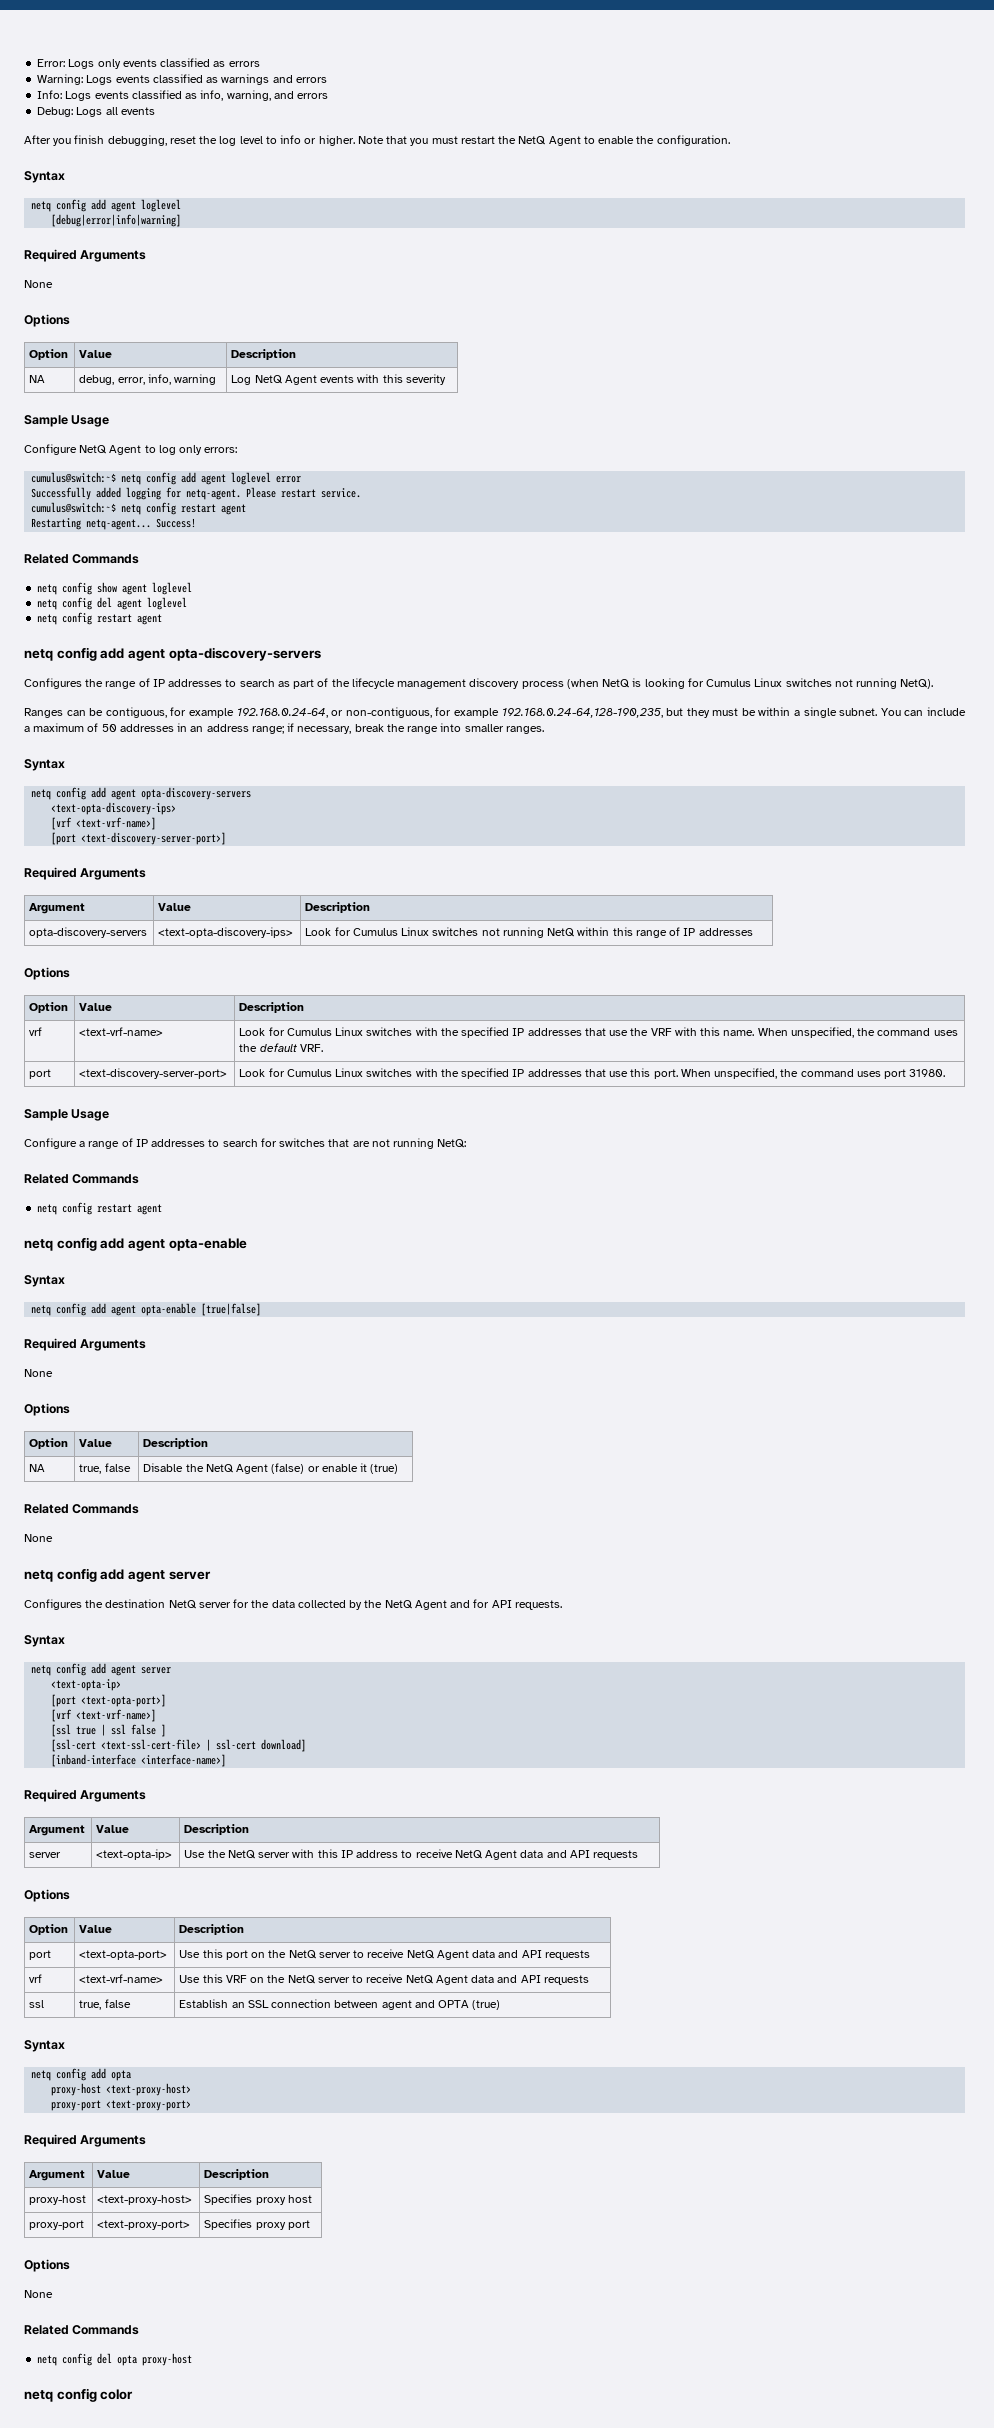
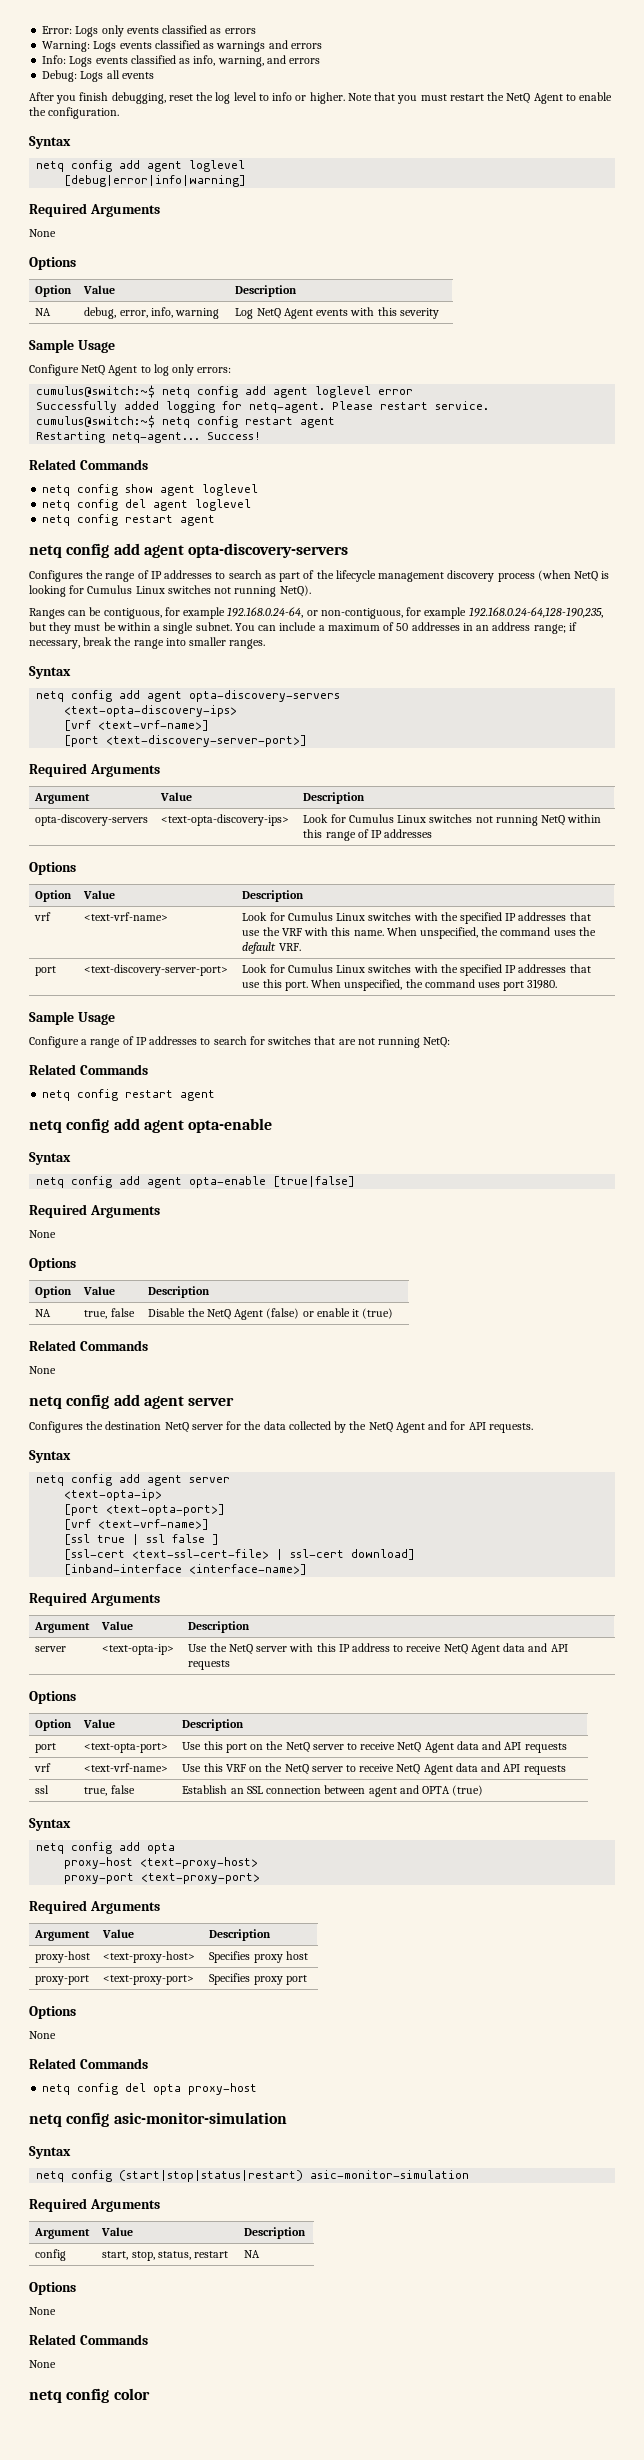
(193, 2359) none -> [29,2112,287,2127] [29,2146,71,2159] [36,2170,470,2182] [29,2198,160,2212] [34,2228,91,2239] [101,2227,134,2236] [244,2227,307,2239] [35,2249,67,2261] [102,2251,229,2261] [244,2250,261,2258] [29,2282,76,2295] [29,2307,56,2315] [29,2334,148,2345] [29,2360,56,2368] // netq config asic-monitor-simulation // Syntax // netq config (start|stop|status|restart) asic-monitor-simulation // Required Arguments // Argument | Value | Description // config | start, stop, status, restart | NA // Options // None // Related Commands // None

